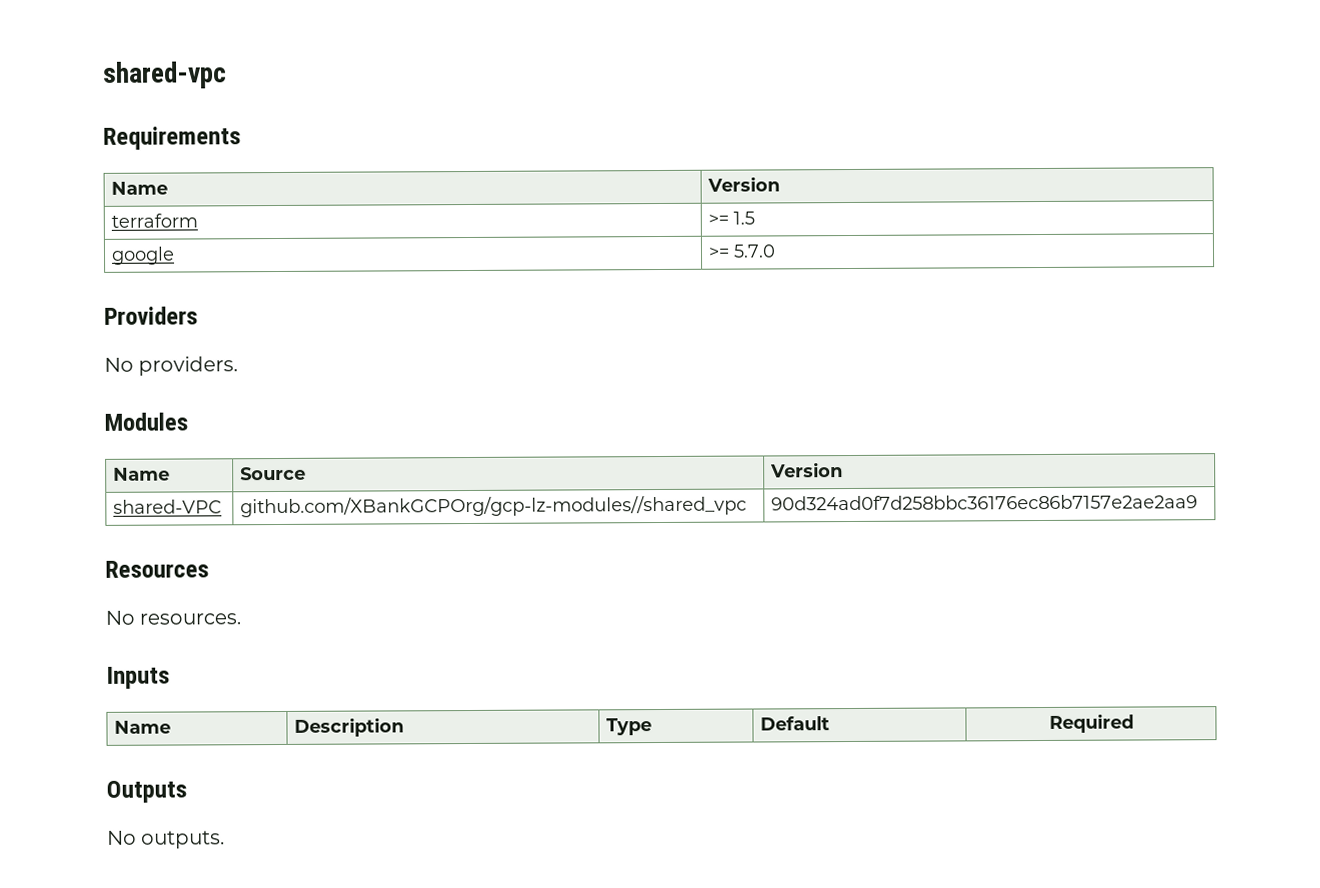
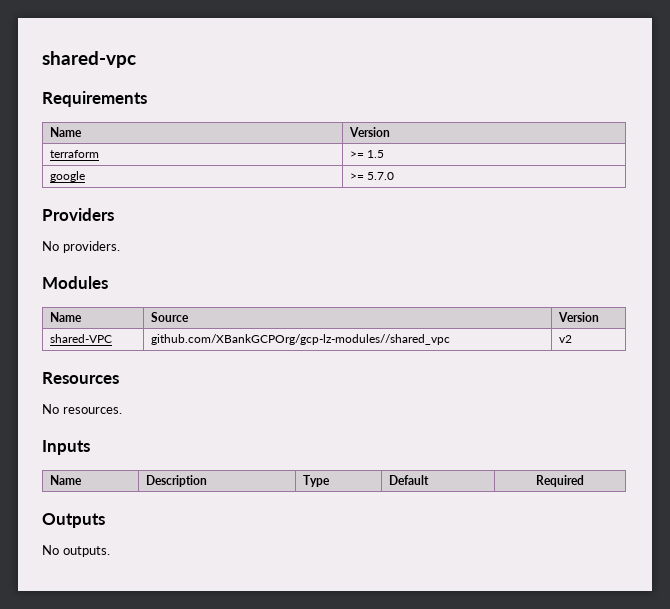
[771,494,1199,511] 90d324ad0f7d258bbc36176ec86b7157e2ae2aa9 -> [559,335,573,343] v2

